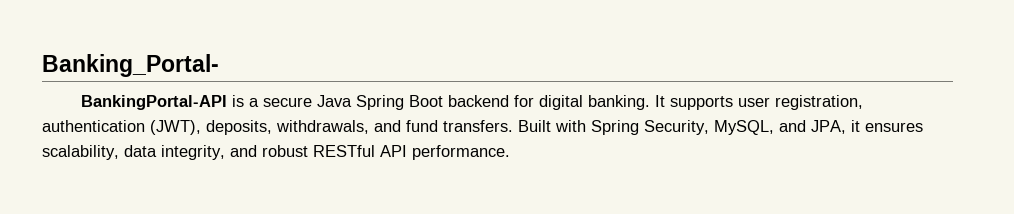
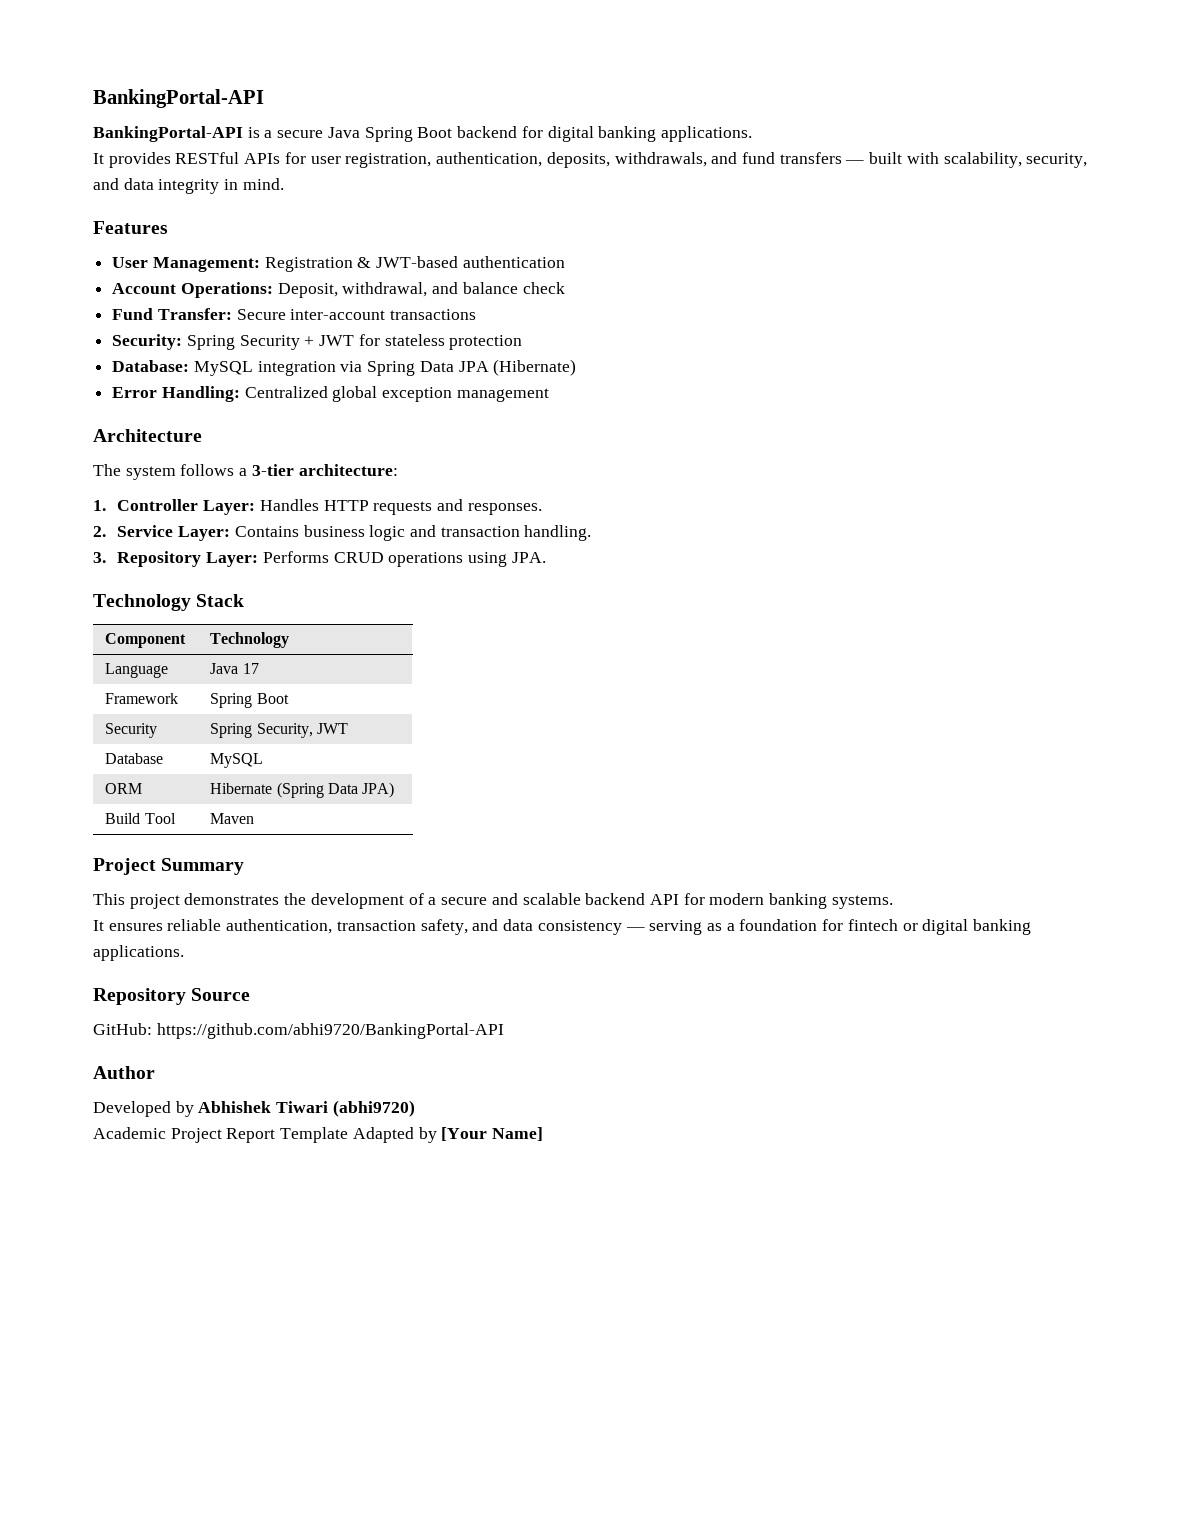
[42,54,219,77] Banking_Portal- -> [93,89,264,108] BankingPortal-API
[588,95,864,110] [42,120,923,135] [42,145,510,160] banking. It supports user registration, authentication (JWT), deposits, withdrawals, and fund transfers. Built with Spring Security, MySQL, and JPA, it ensures scalability, data integrity, and robust RESTful API performance. -> [598,126,752,142] [93,152,1088,168] [93,178,284,194] [93,221,168,234] [112,256,565,272] [112,282,565,298] [112,308,477,320] [112,334,523,350] [112,359,577,376] [112,386,549,402] [93,429,202,442] [93,464,398,480] [93,499,542,515] [93,525,592,541] [93,551,546,567] [93,594,245,611] [105,633,187,648] [210,632,290,648] [105,663,169,678] [210,663,259,674] [105,693,179,704] [210,693,289,708] [105,723,158,738] [210,723,348,738] [105,753,164,764] [210,753,264,768] [105,783,143,794] [210,782,395,798] [105,813,176,824] [210,813,255,824] [93,858,245,875] [93,893,893,909] [93,919,1032,935] [93,945,184,961] [93,988,251,1005] [93,1023,504,1039] [93,1066,155,1079] [93,1100,415,1117] [93,1127,544,1143] banking applications. // It provides RESTful APIs for user registration, authentication, deposits, withdrawals, and fund transfers — built with scalability, security, and data integrity in mind. // Features // User Management: Registration & JWT-based authentication // Account Operations: Deposit, withdrawal, and balance check // Fund Transfer: Secure inter-account transactions // Security: Spring Security + JWT for stateless protection // Database: MySQL integration via Spring Data JPA (Hibernate) // Error Handling: Centralized global exception management // Architecture // The system follows a 3-tier architecture: // 1. Controller Layer: Handles HTTP requests and responses. // 2. Service Layer: Contains business logic and transaction handling. // 3. Repository Layer: Performs CRUD operations using JPA. // Technology Stack // Component | Technology // Language | Java 17 // Framework | Spring Boot // Security | Spring Security, JWT // Database | MySQL // ORM | Hibernate (Spring Data JPA) // Build Tool | Maven // Project Summary // This project demonstrates the development of a secure and scalable backend API for modern banking systems. // It ensures reliable authentication, transaction safety, and data consistency — serving as a foundation for fintech or digital banking applications. // Repository Source // GitHub: https://github.com/abhi9720/BankingPortal-API // Author // Developed by Abhishek Tiwari (abhi9720) // Academic Project Report Template Adapted by [Your Name]

